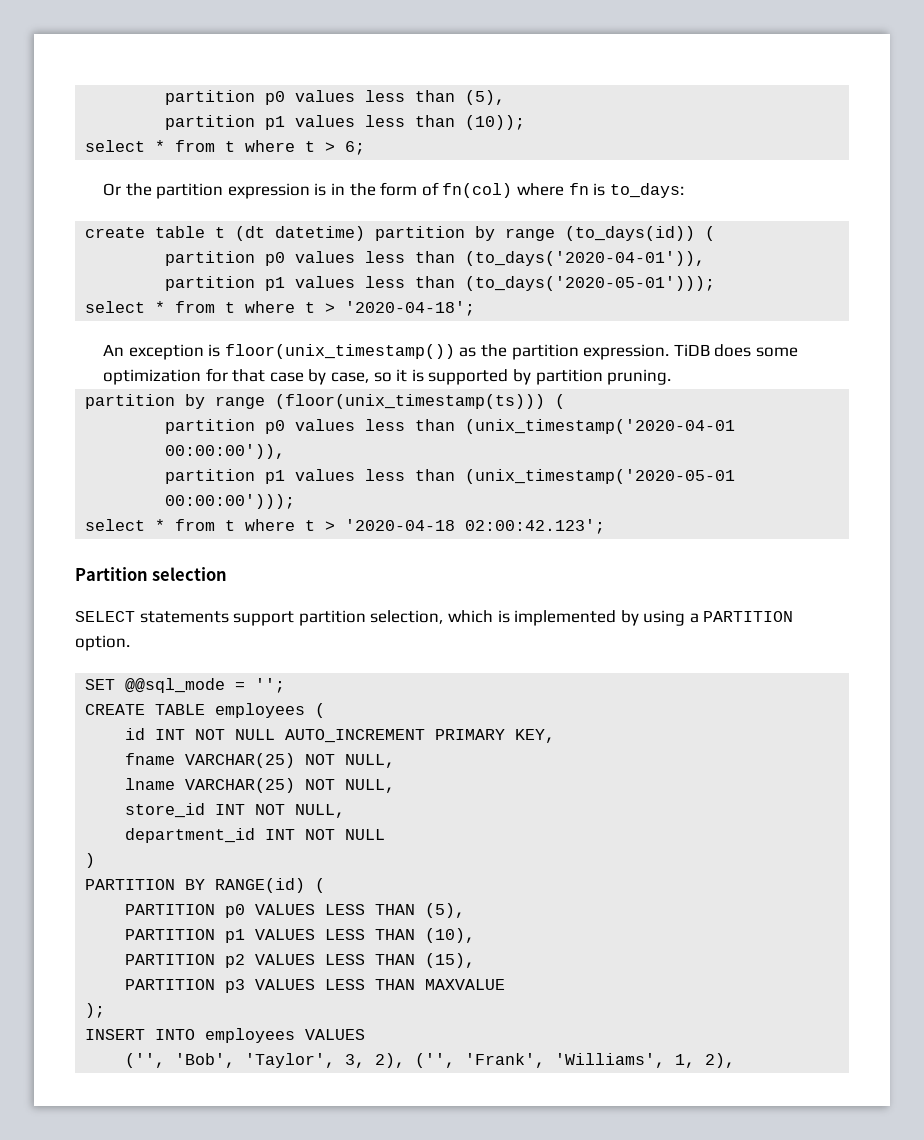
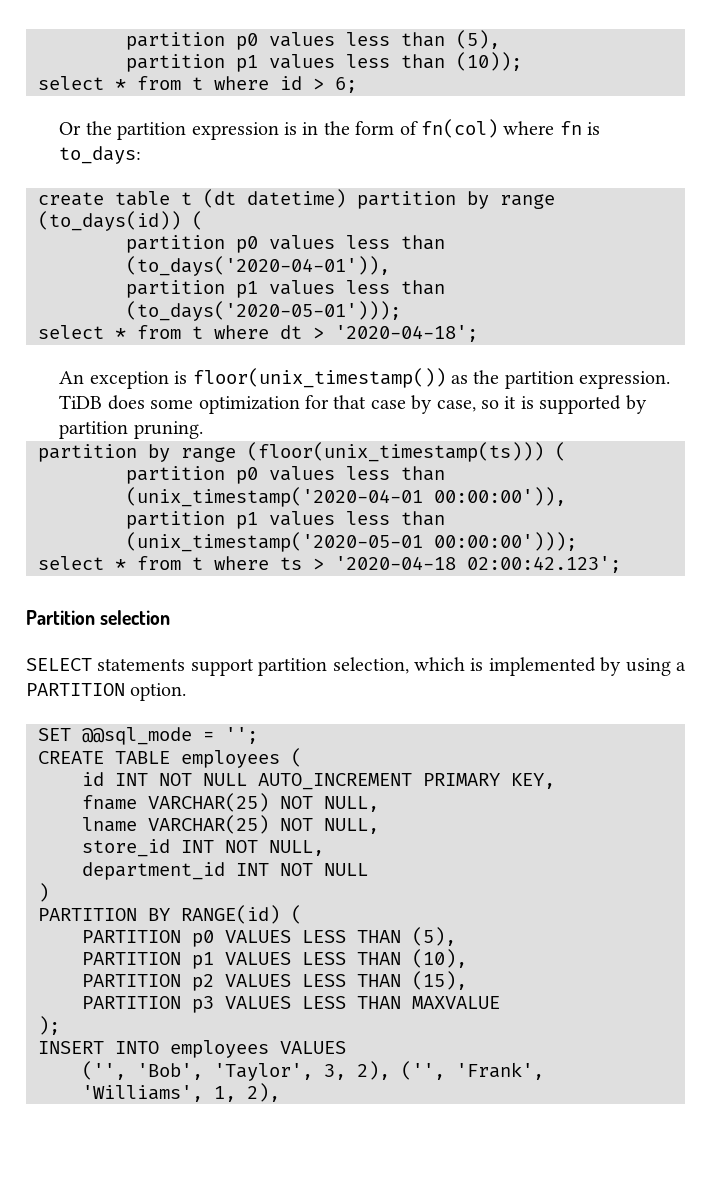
[305,141,316,152] t -> [280,76,302,90] id
[305,302,316,313] t -> [280,325,302,339] dt
[305,520,316,531] t -> [280,557,302,570] ts

